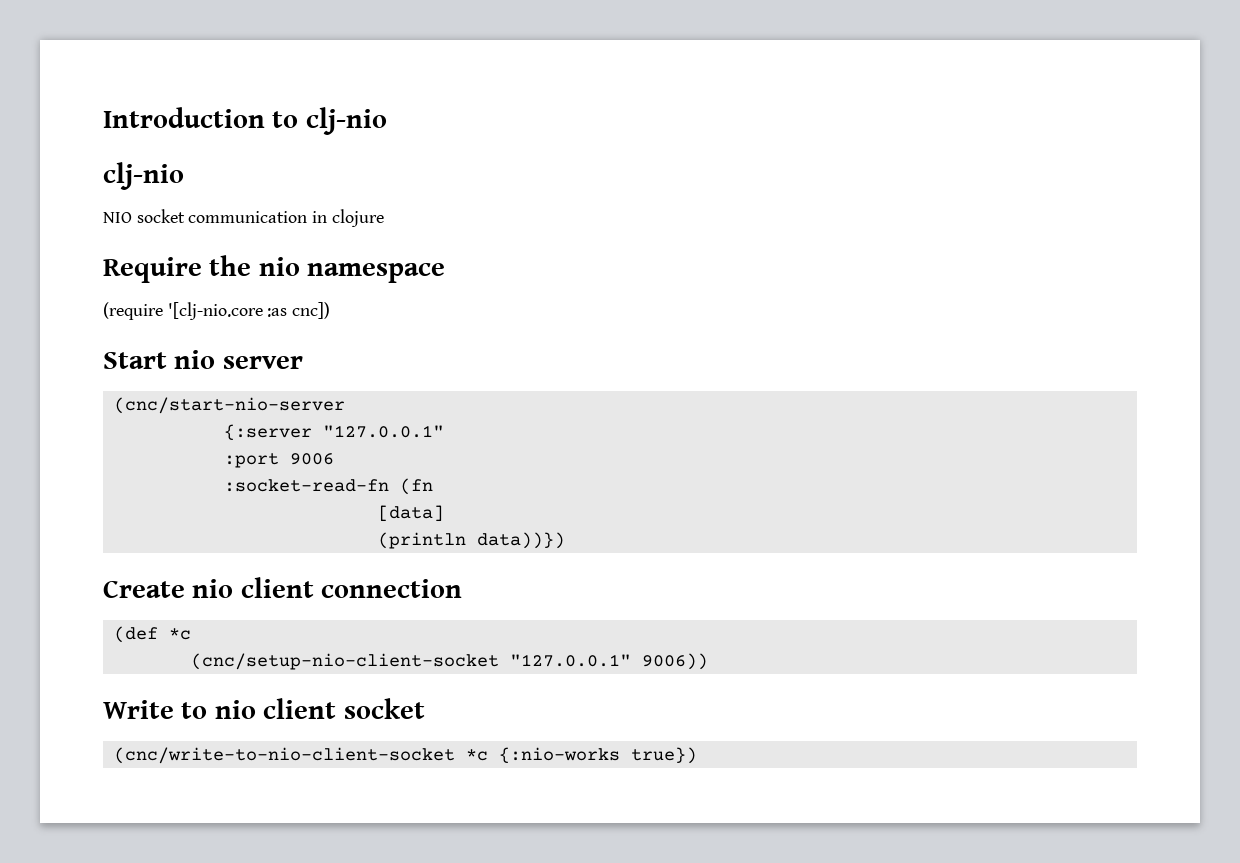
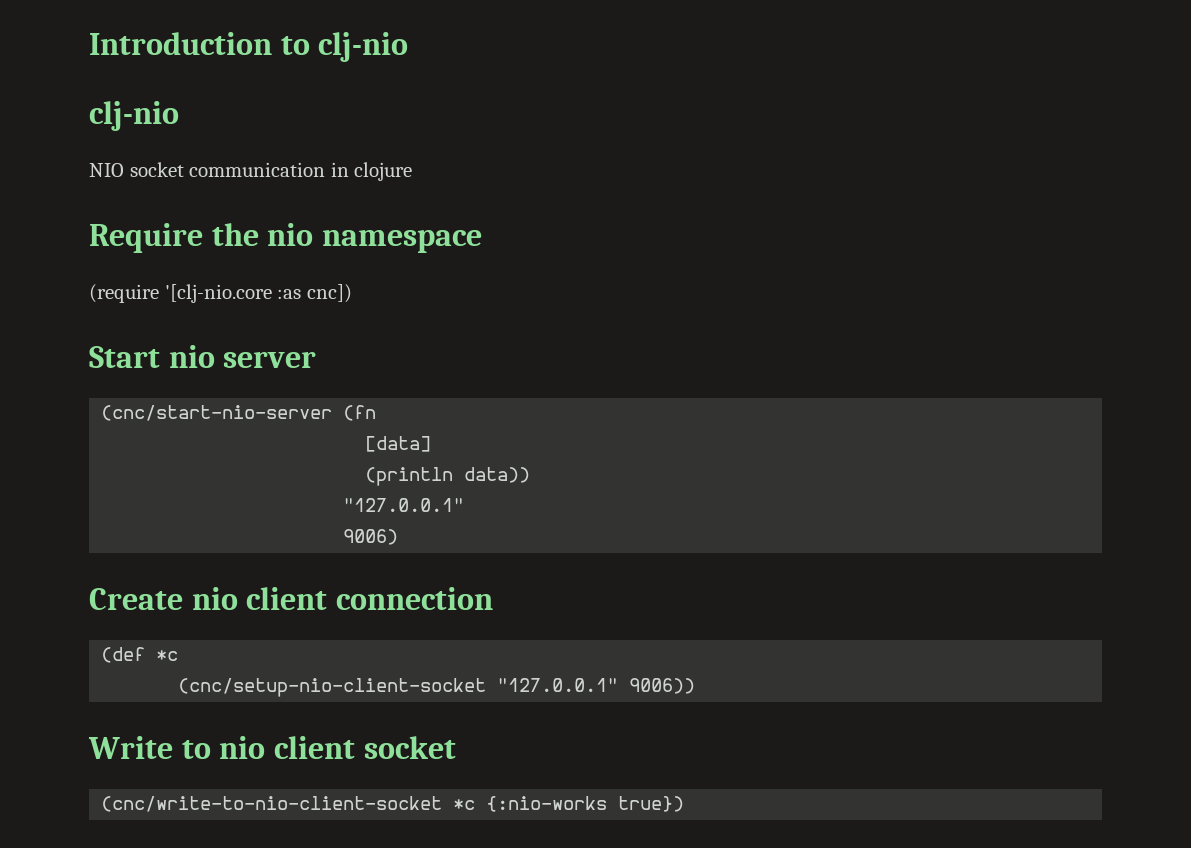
[223,424,444,441] [223,453,334,468] [223,479,389,492] // {:server "127.0.0.1" // :port 9006 // :socket-read-fn -> (333, 413) none
[476,532,565,549] data))}) -> [464,467,531,483] [343,498,465,512] [343,529,399,545] data)) // "127.0.0.1" // 9006)

